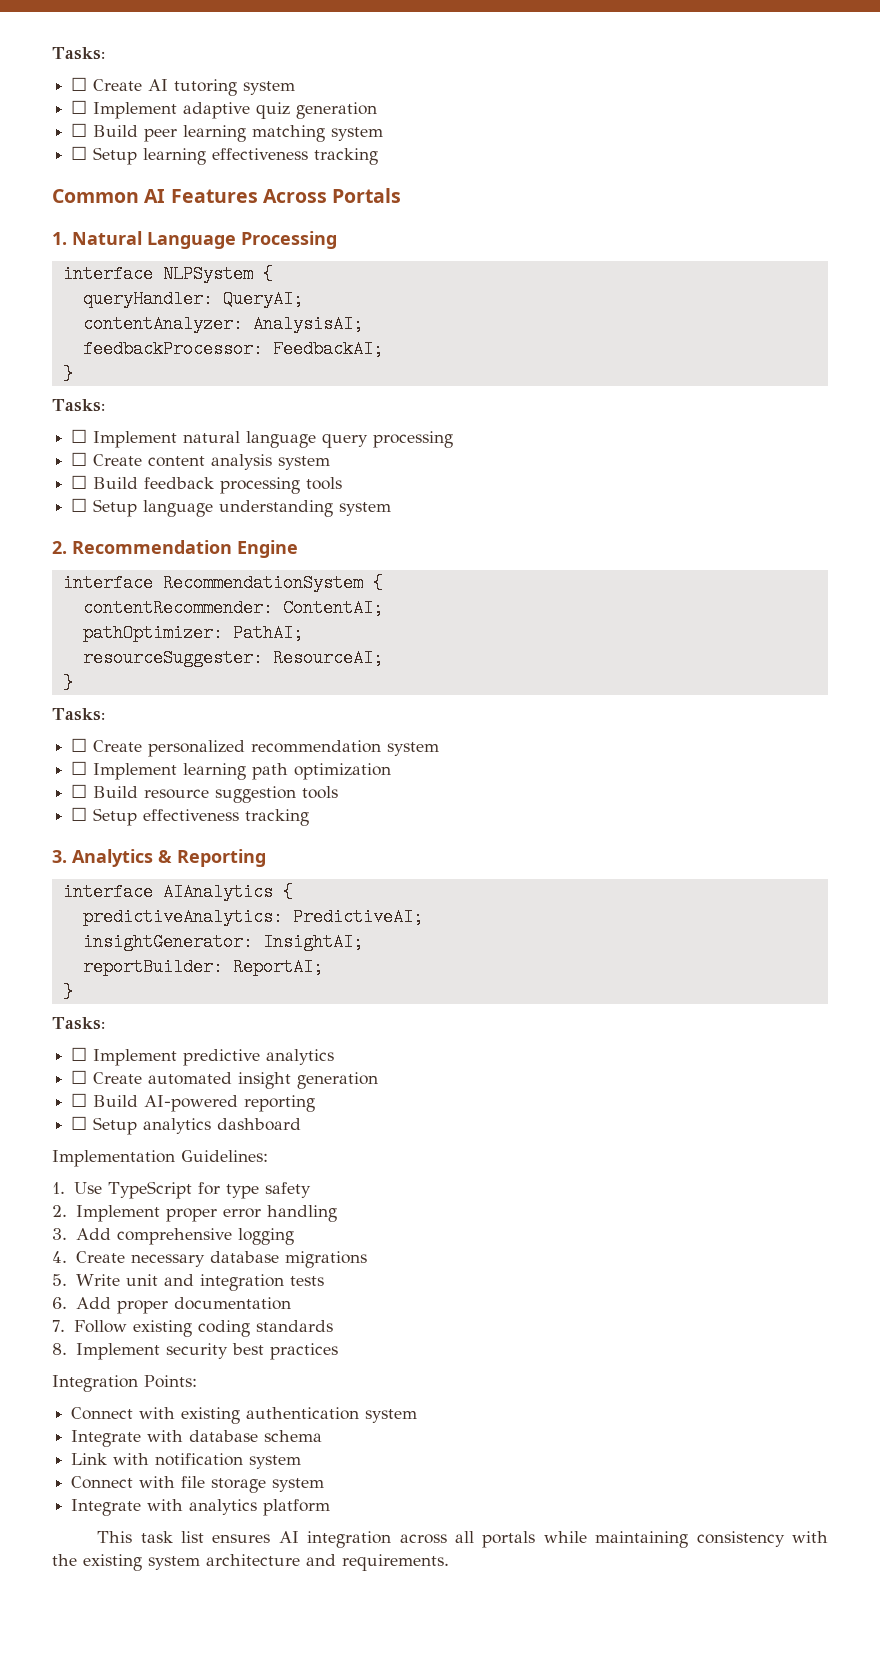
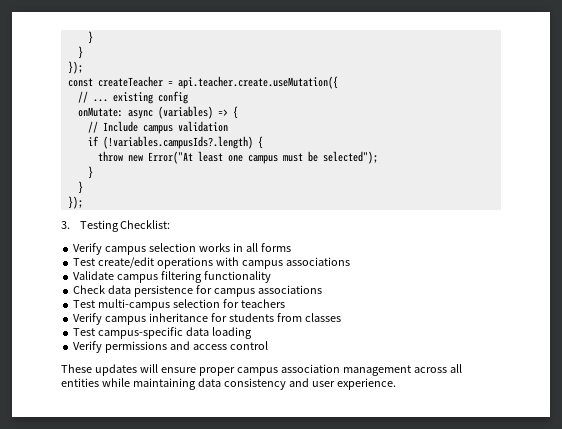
[52,47,105,60] [71,77,296,96] [71,100,378,119] [71,123,384,142] [71,146,379,165] [52,188,402,203] [52,231,337,249] [62,265,273,283] [82,290,303,308] [82,315,363,333] [82,340,383,358] [62,365,73,383] [52,399,105,412] [71,429,454,448] [71,452,331,470] [71,475,343,494] [71,498,392,517] [52,540,298,558] [62,574,383,592] [82,599,383,617] [82,624,303,642] [82,649,383,667] [62,674,73,692] [52,708,105,721] [71,738,440,757] [71,761,392,780] [71,784,339,803] [71,807,310,826] [52,849,266,867] [62,883,293,901] [82,908,423,926] [82,933,363,951] [82,958,323,976] [62,983,73,1001] [52,1017,105,1030] [71,1047,335,1066] [71,1070,379,1089] [71,1093,316,1112] [71,1116,302,1135] [52,1150,268,1167] [52,1181,311,1199] [52,1205,337,1222] [52,1228,294,1245] [52,1251,367,1268] [52,1274,324,1291] [52,1297,291,1314] [52,1320,333,1337] [52,1343,338,1360] [52,1375,197,1392] [71,1407,418,1424] [71,1430,323,1447] [71,1453,302,1469] [71,1476,325,1493] [71,1499,331,1516] [97,1531,392,1548] Tasks: // ☐ Create AI tutoring system // ☐ Implement adaptive quiz generation // ☐ Build peer learning matching system // ☐ Setup learning effectiveness tracking // Common AI Features Across Portals // 1. Natural Language Processing // interface NLPSystem { // queryHandler: QueryAI; // contentAnalyzer: AnalysisAI; // feedbackProcessor: FeedbackAI; // } // Tasks: // ☐ Implement natural language query processing // ☐ Create content analysis system // ☐ Build feedback processing tools // ☐ Setup language understanding system // 2. Recommendation Engine // interface RecommendationSystem { // contentRecommender: ContentAI; // pathOptimizer: PathAI; // resourceSuggester: ResourceAI; // } // Tasks: // ☐ Create personalized recommendation system // ☐ Implement learning path optimization // ☐ Build resource suggestion tools // ☐ Setup effectiveness tracking // 3. Analytics & Reporting // interface AIAnalytics { // predictiveAnalytics: PredictiveAI; // insightGenerator: InsightAI; // reportBuilder: ReportAI; // } // Tasks: // ☐ Implement predictive analytics // ☐ Create automated insight generation // ☐ Build AI-powered reporting // ☐ Setup analytics dashboard // Implementation Guidelines: // 1. Use TypeScript for type safety // 2. Implement proper error handling // 3. Add comprehensive logging // 4. Create necessary database migrations // 5. Write unit and integration tests // 6. Add proper documentation // 7. Follow existing coding standards // 8. Implement security best practices // Integration Points: // Connect with existing authentication system // Integrate with database schema // Link with notification system // Connect with file storage system // Integrate with analytics platform // This task list ensures AI integration -> [87,31,93,44] [77,46,83,59] [67,61,83,74] [67,76,338,89] [77,91,188,104] [77,106,238,119] [87,121,228,134] [87,136,263,149] [97,151,378,164] [87,166,93,179] [77,181,83,194] [67,196,83,209] [61,220,171,232] [73,243,291,255] [73,257,350,269] [73,271,272,283] [73,285,322,297] [73,299,285,311] [73,313,341,325] [73,327,253,339] [73,341,268,353] [61,364,411,376] } // } // }); // const createTeacher = api.teacher.create.useMutation({ // // ... existing config // onMutate: async (variables) => { // // Include campus validation // if (!variables.campusIds?.length) { // throw new Error("At least one campus must be selected"); // } // } // }); // 3. Testing Checklist: // Verify campus selection works in all forms // Test create/edit operations with campus associations // Validate campus filtering functionality // Check data persistence for campus associations // Test multi-campus selection for teachers // Verify campus inheritance for students from classes // Test campus-specific data loading // Verify permissions and access control // These updates will ensure proper campus association management
[482,1531,536,1548] portals -> [61,378,99,387] entities
[696,1531,828,1547] [52,1554,449,1571] consistency with the existing system architecture and requirements. -> [197,378,396,390] data consistency and user experience.

